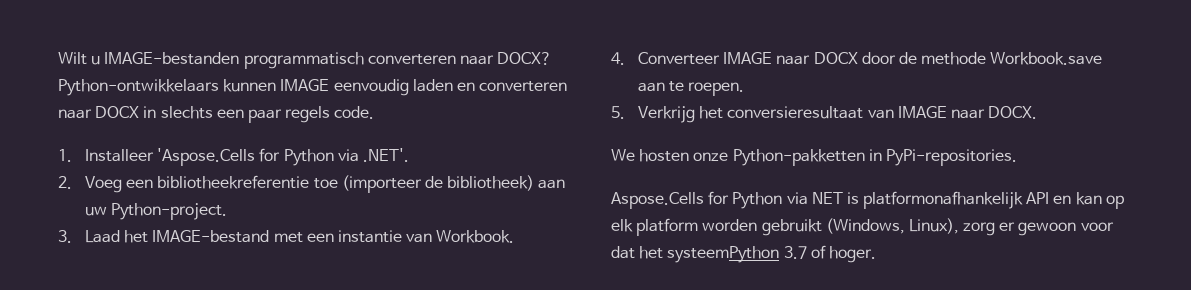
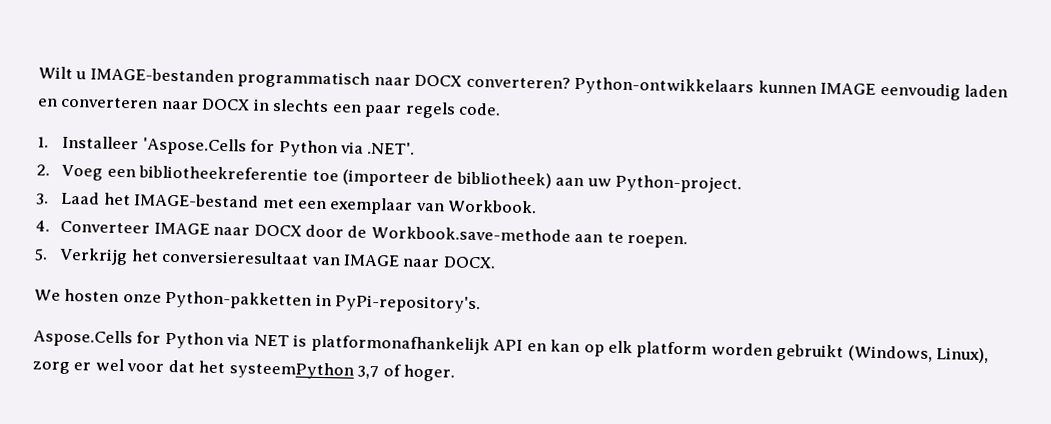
[367,52,553,65] converteren naar DOCX? -> [373,74,571,89] naar DOCX converteren?
[337,230,402,243] instantie -> [329,197,414,215] exemplaar
[921,52,1103,65] methode Workbook.save -> [370,225,571,242] Workbook.save-methode
[885,149,1017,166] PyPi-repositories. -> [335,294,482,314] PyPi-repository's.
[1018,222,1077,236] gewoon -> [94,358,125,372] wel
[783,246,807,259] 3.7 -> [357,365,380,380] 3,7

